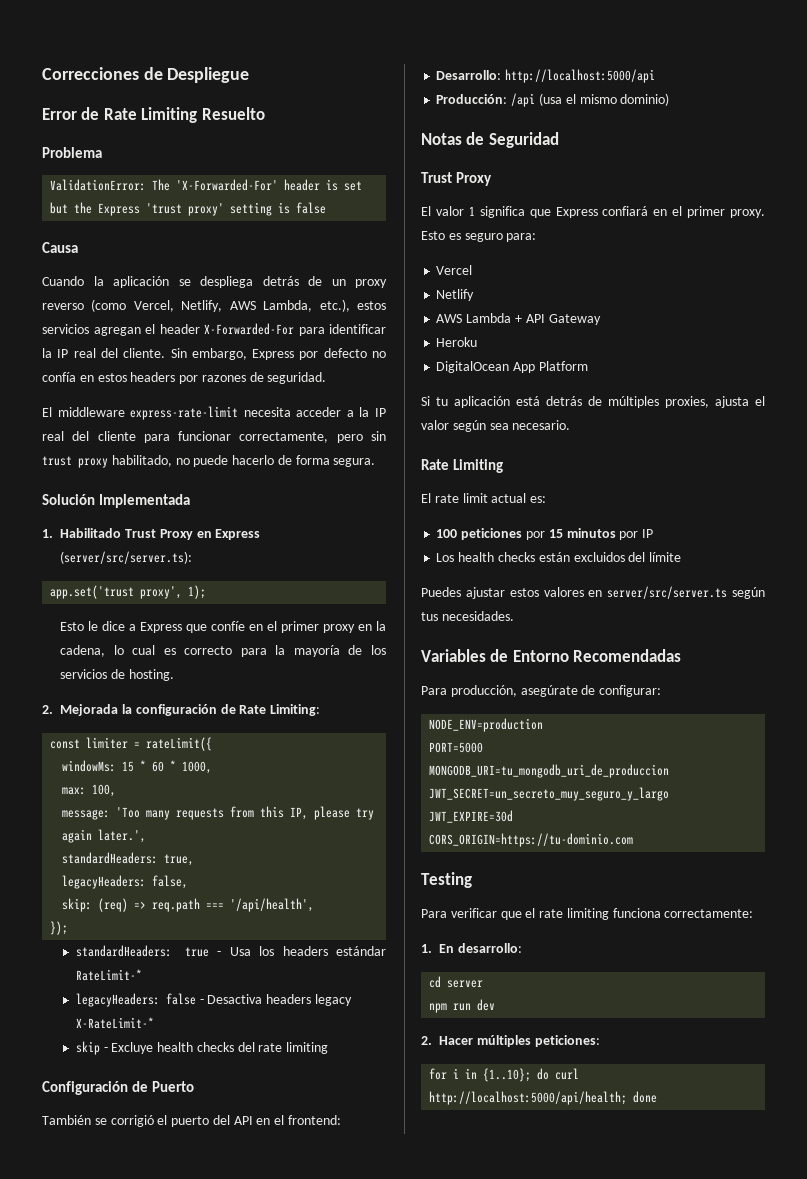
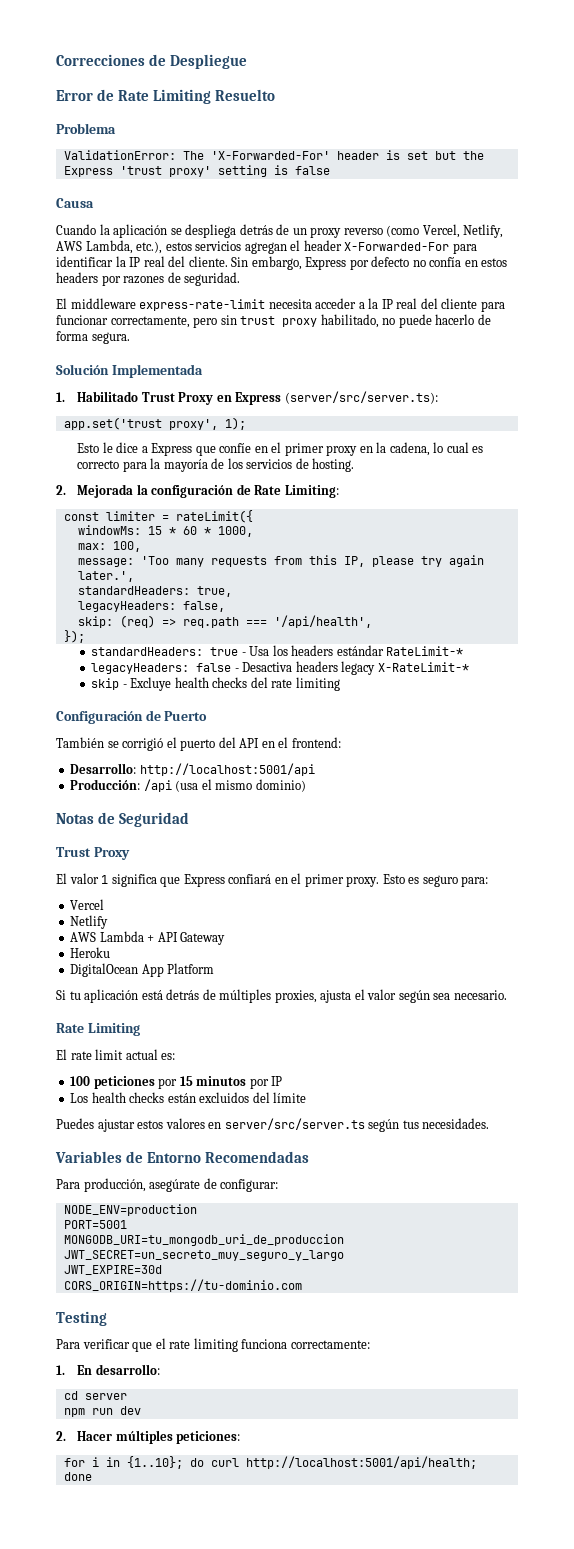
[505,69,656,83] http://localhost:5000/api -> [139,763,315,776] http://localhost:5001/api
[429,742,484,753] PORT=5000 -> [63,1220,127,1229] PORT=5001
[429,1091,628,1105] http://localhost:5000/api/health; -> [245,1456,477,1469] http://localhost:5001/api/health;

